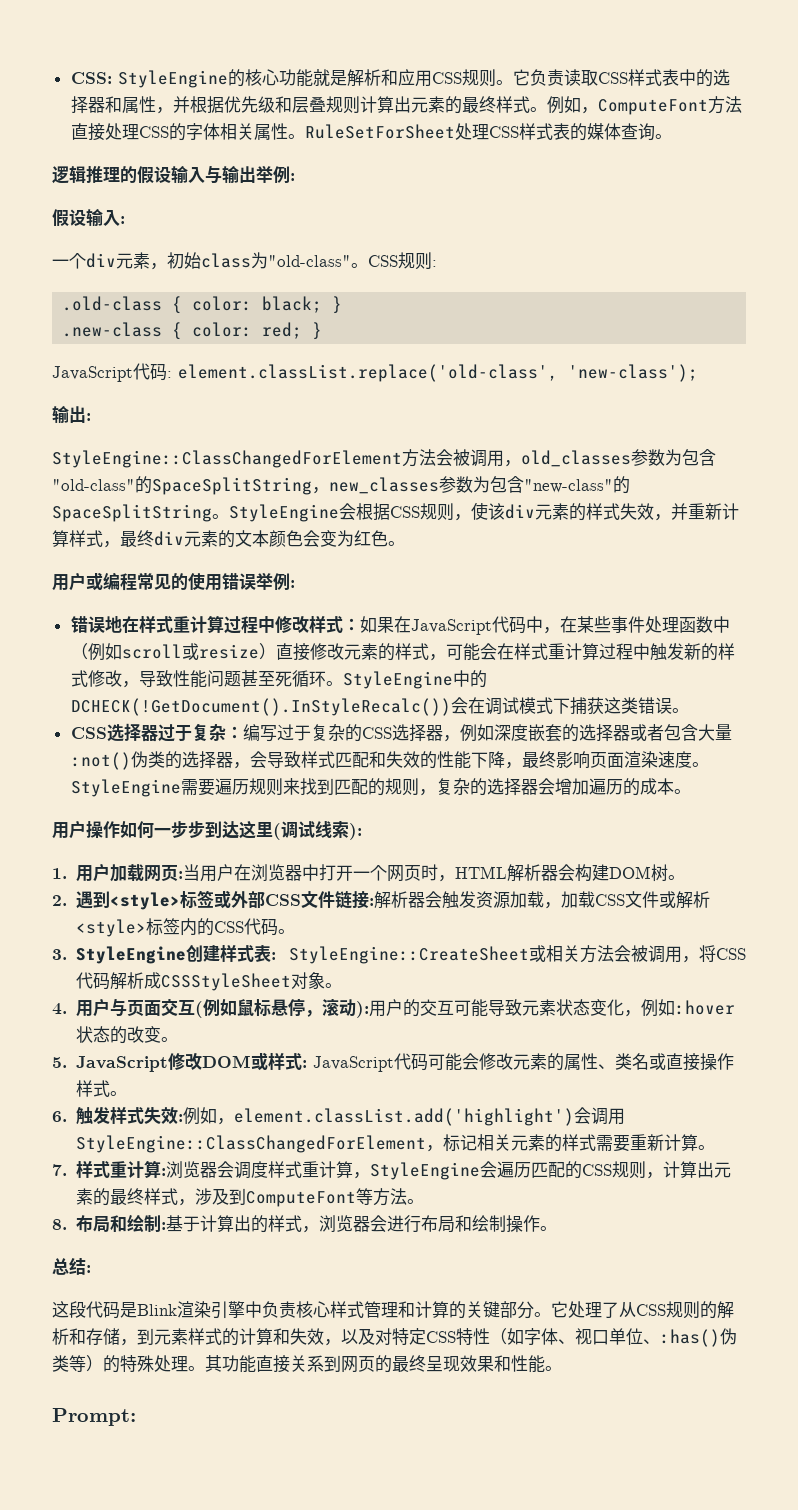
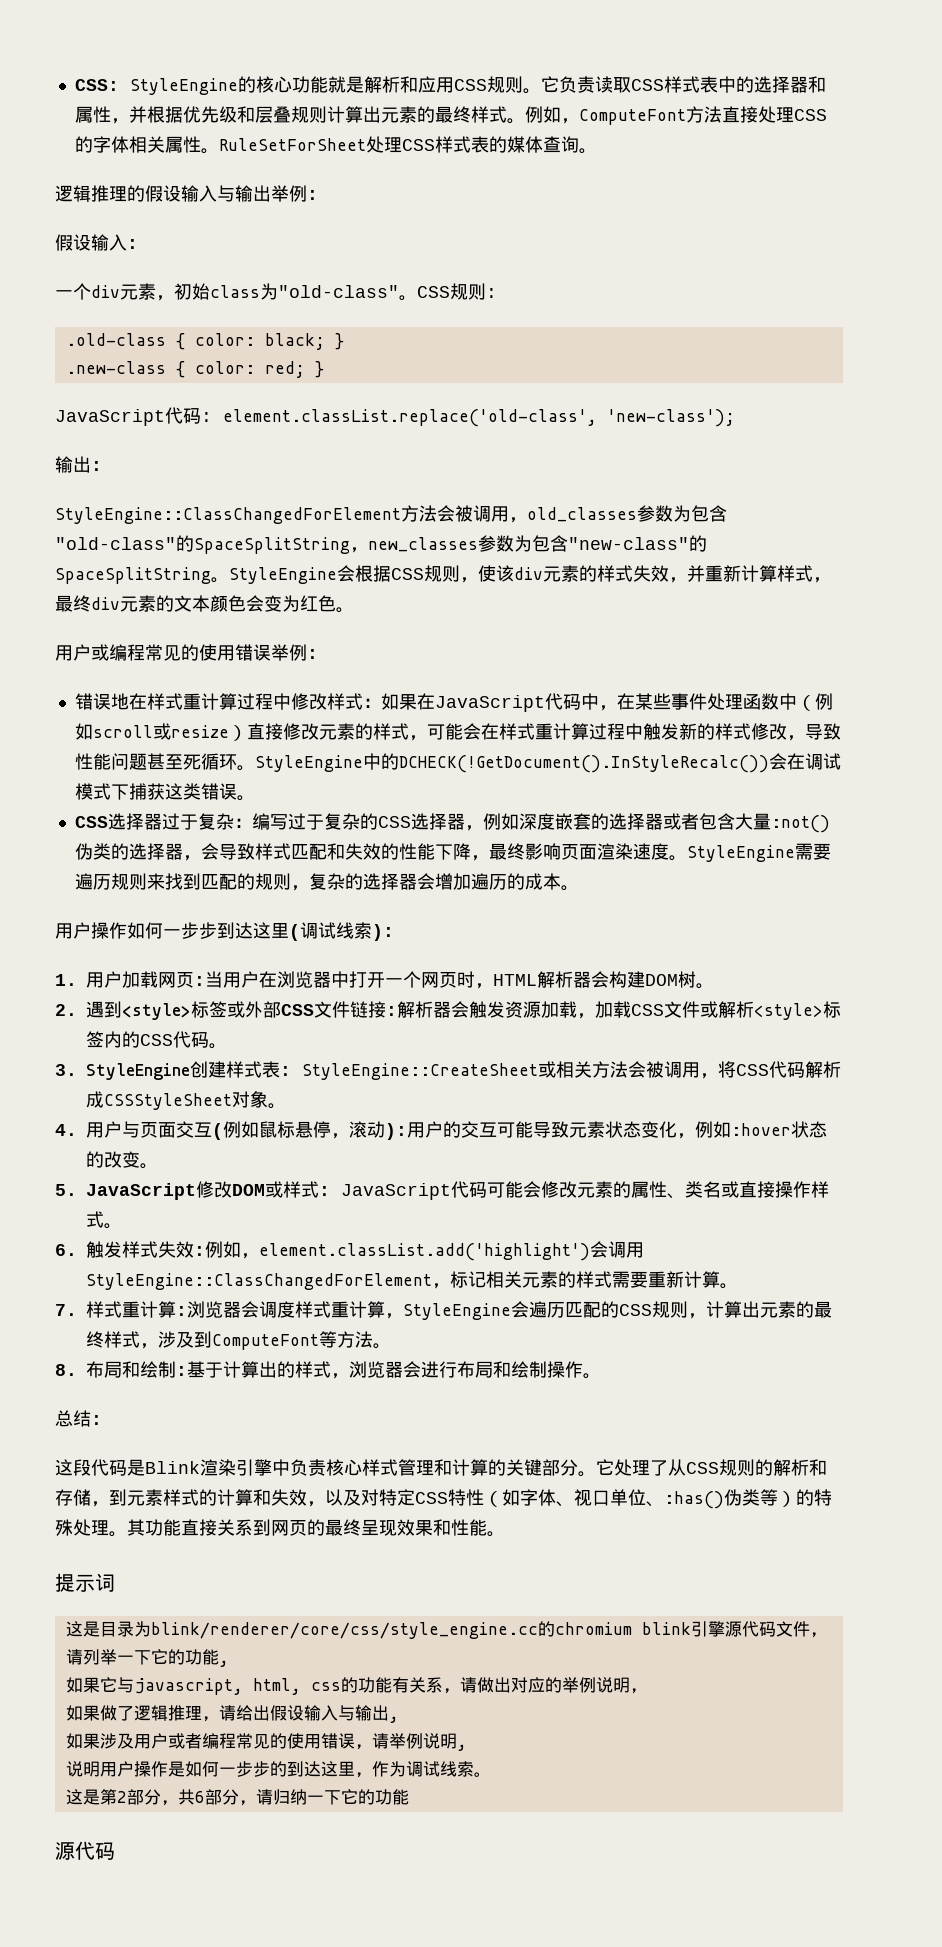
[52,1408,136,1426] Prompt: -> [55,1573,115,1592] [65,1621,827,1639] [65,1649,229,1667] [65,1677,647,1695] [65,1705,399,1723] [65,1733,467,1751] [65,1761,491,1778] [65,1789,409,1806] [55,1841,115,1860] 提示词 // 这是目录为blink/renderer/core/css/style_engine.cc的chromium blink引擎源代码文件，请列举一下它的功能, // 如果它与javascript, html, css的功能有关系，请做出对应的举例说明， // 如果做了逻辑推理，请给出假设输入与输出, // 如果涉及用户或者编程常见的使用错误，请举例说明, // 说明用户操作是如何一步步的到达这里，作为调试线索。 // 这是第2部分，共6部分，请归纳一下它的功能 // 源代码

